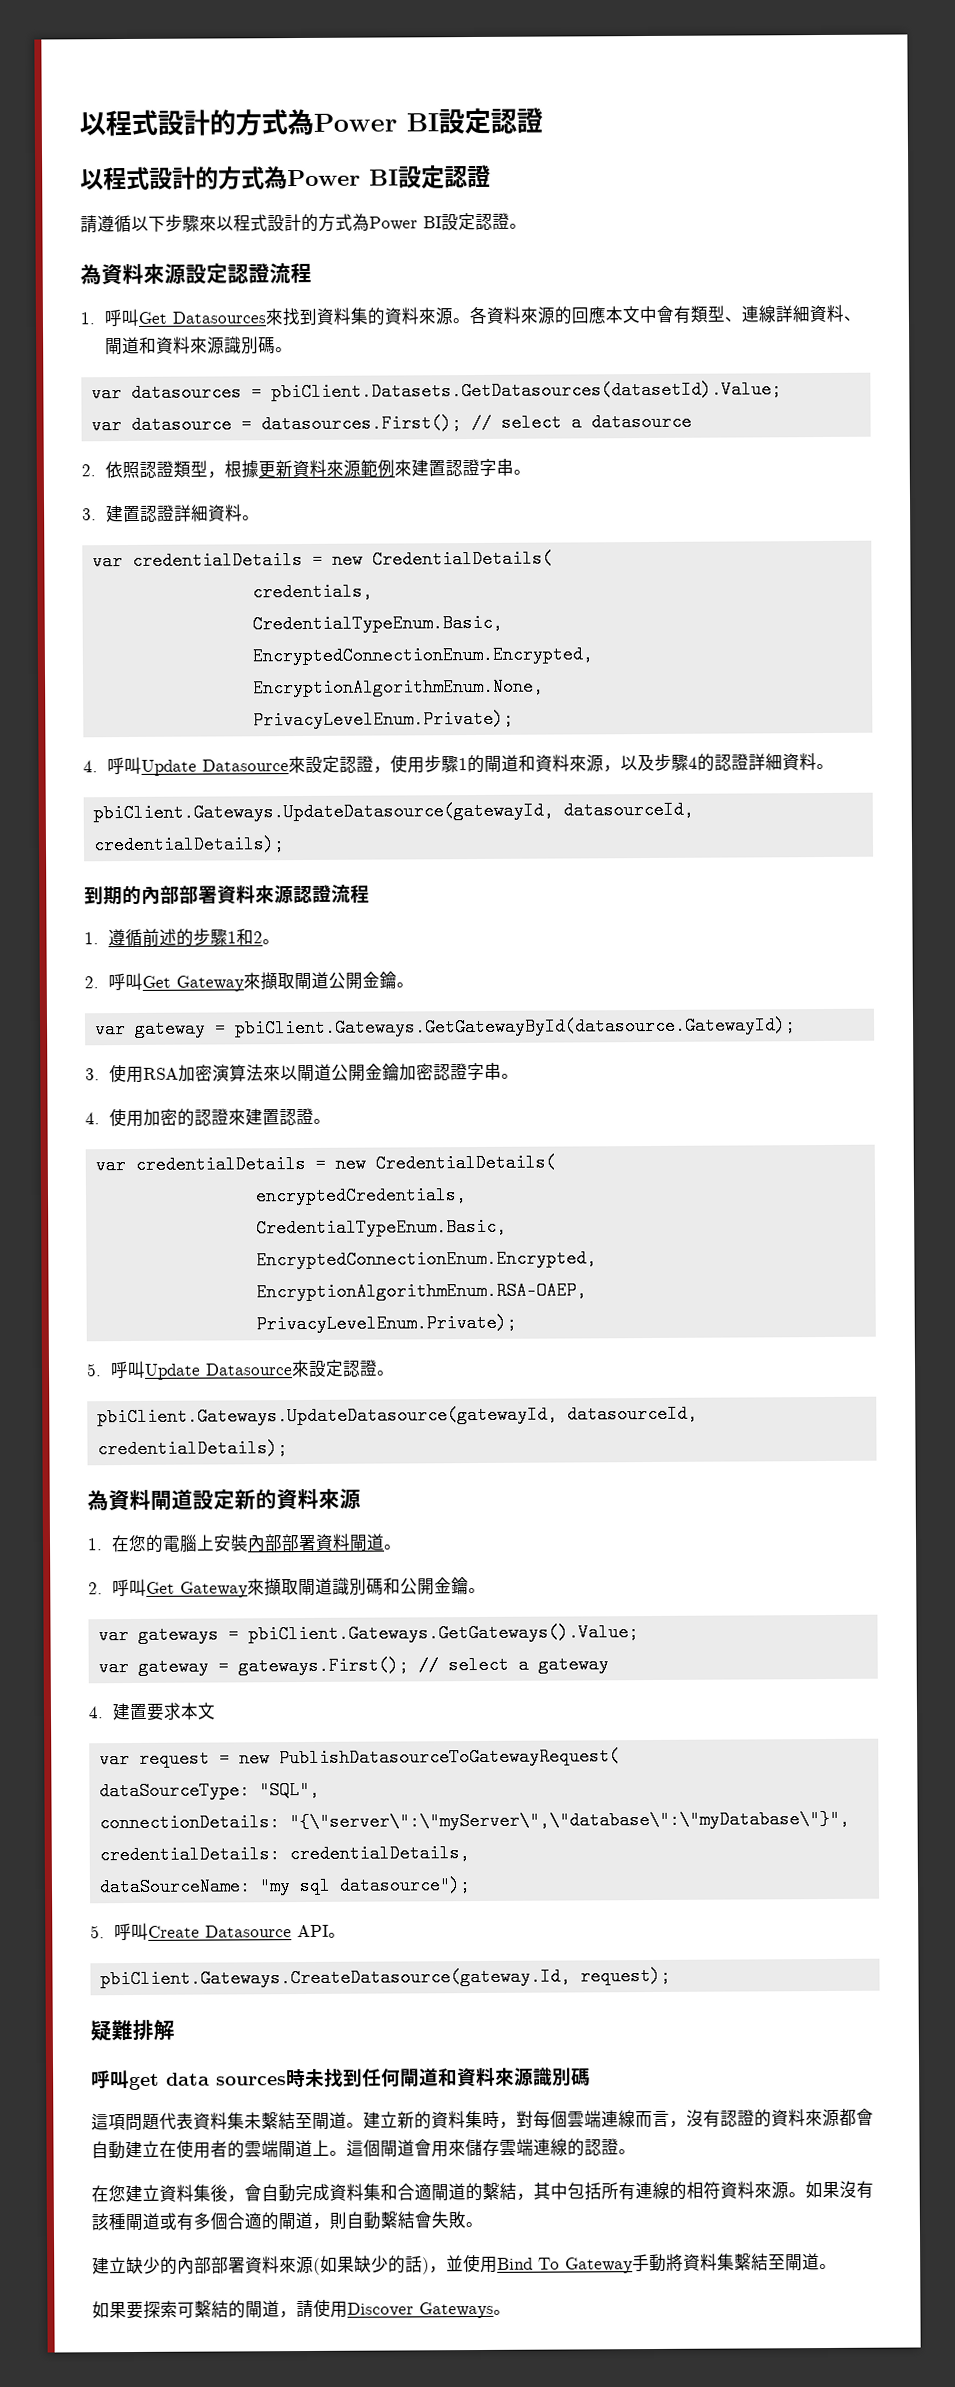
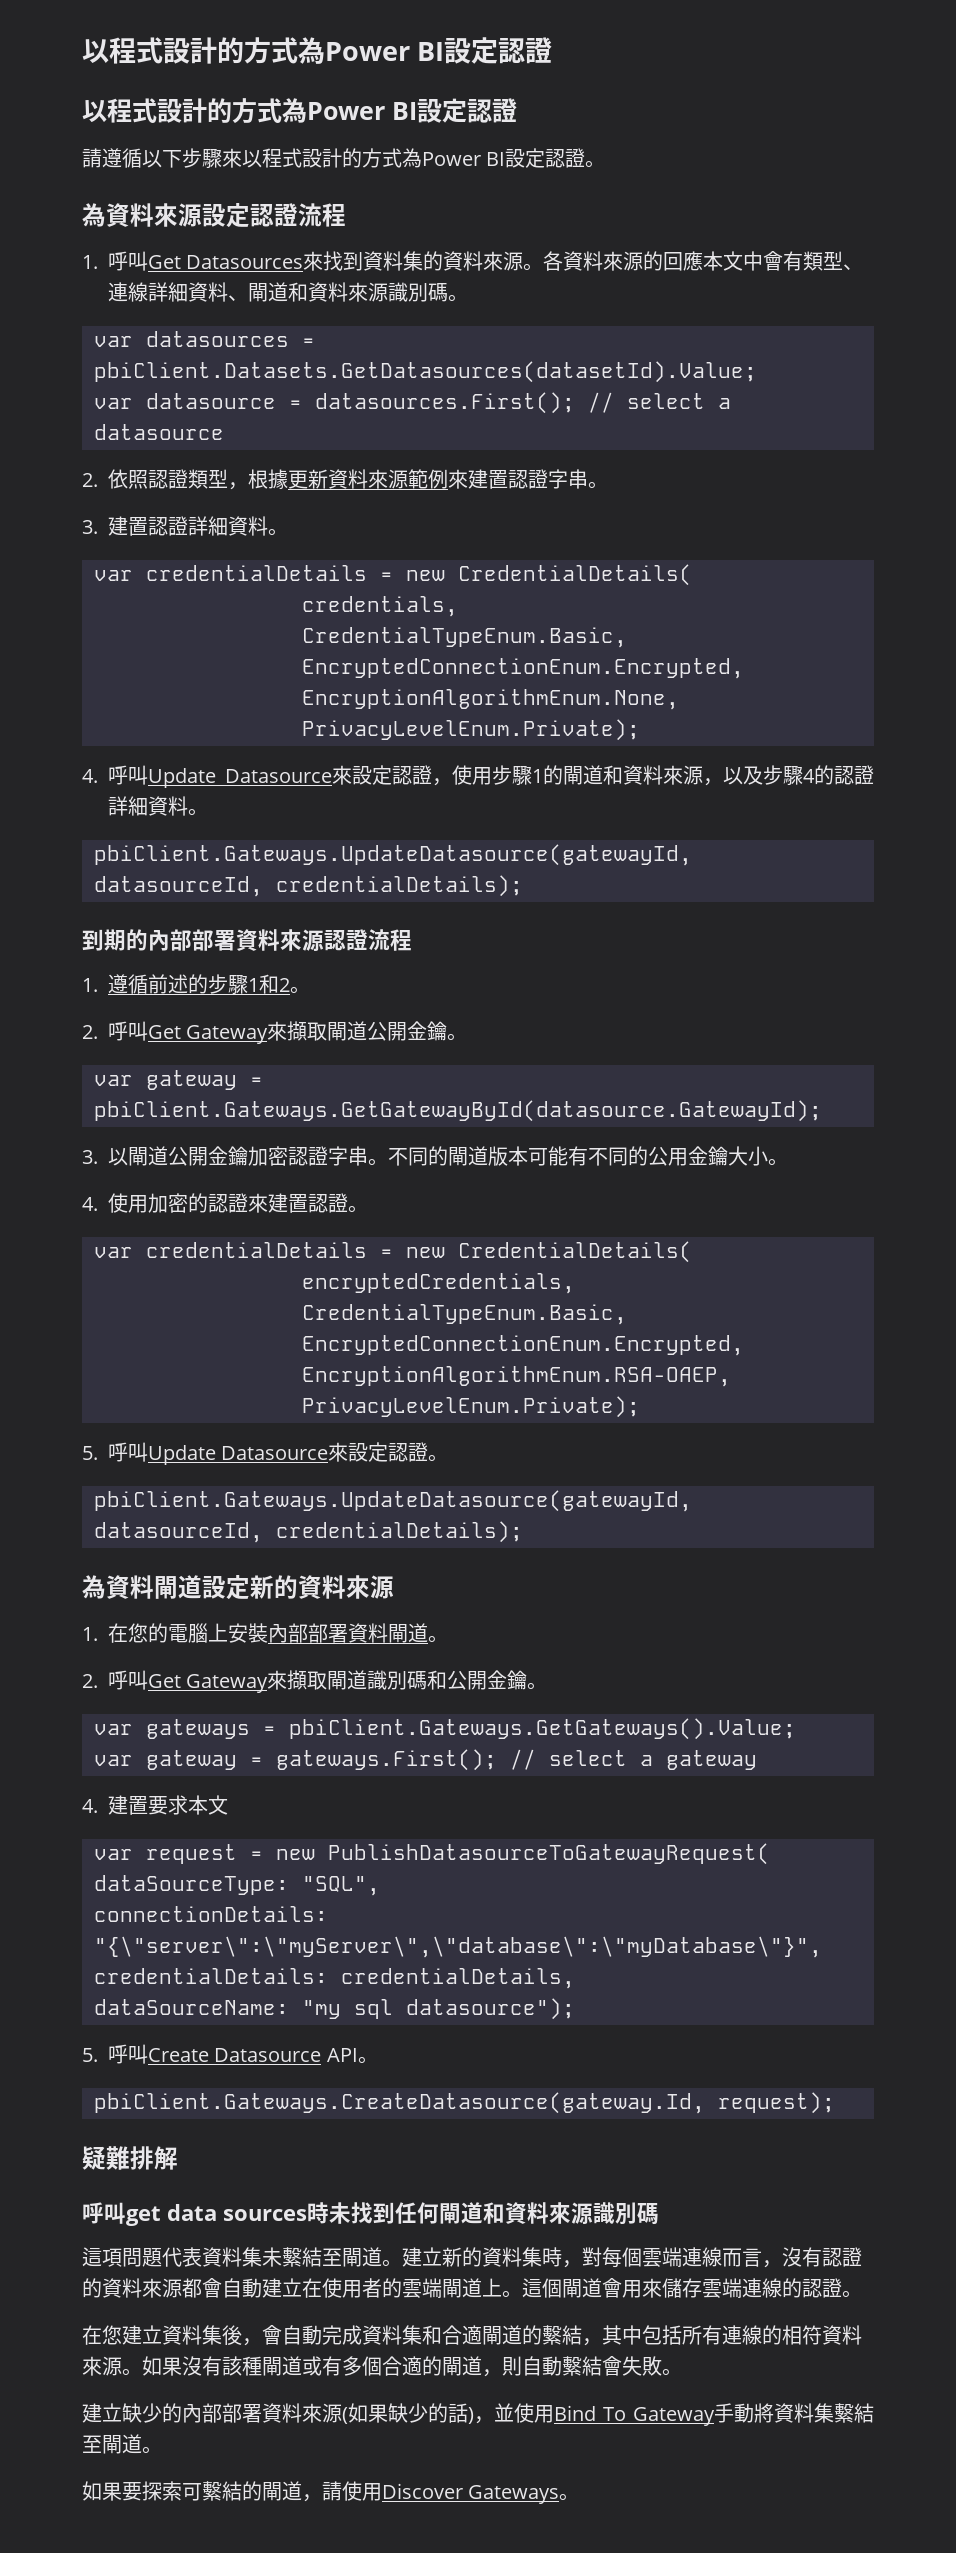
[109,1064,282,1084] 使用RSA加密演算法來 -> (98, 1157) none
(520, 1076) none -> [388,1146,788,1166] 不同的閘道版本可能有不同的公用金鑰大小。

